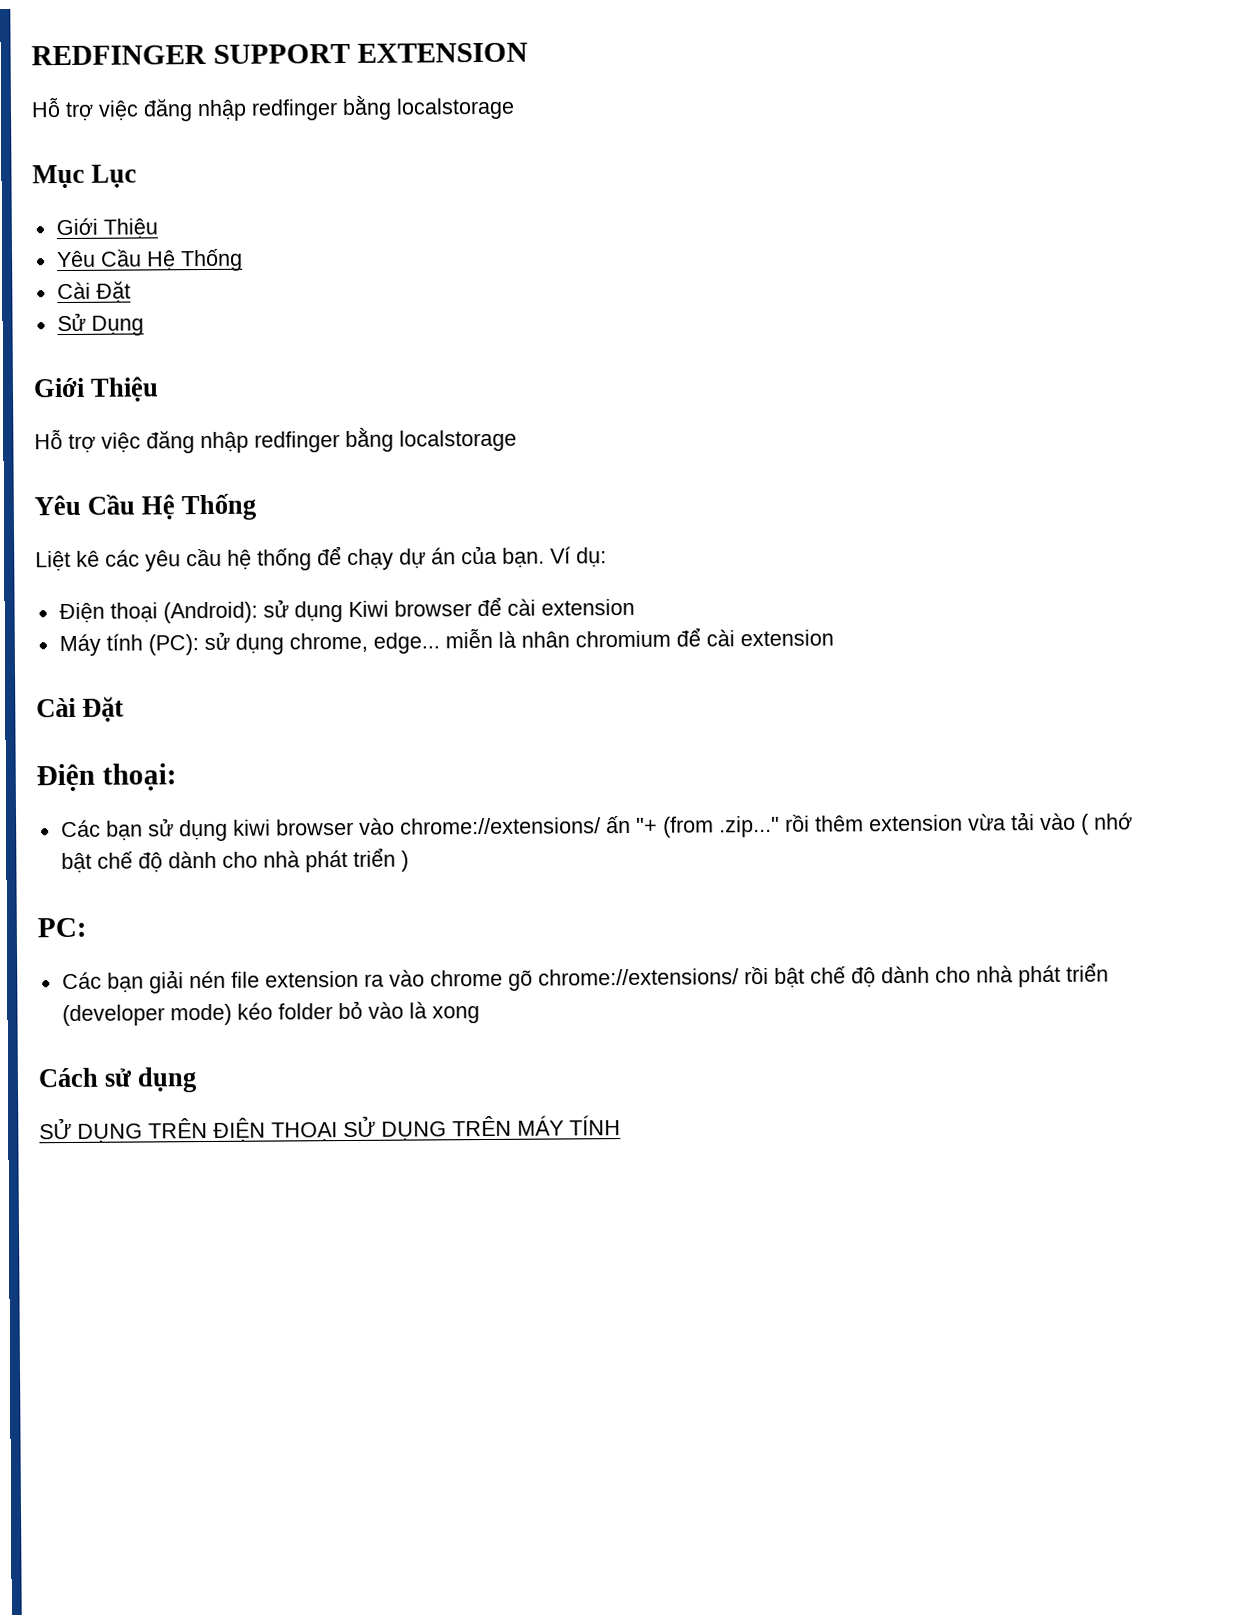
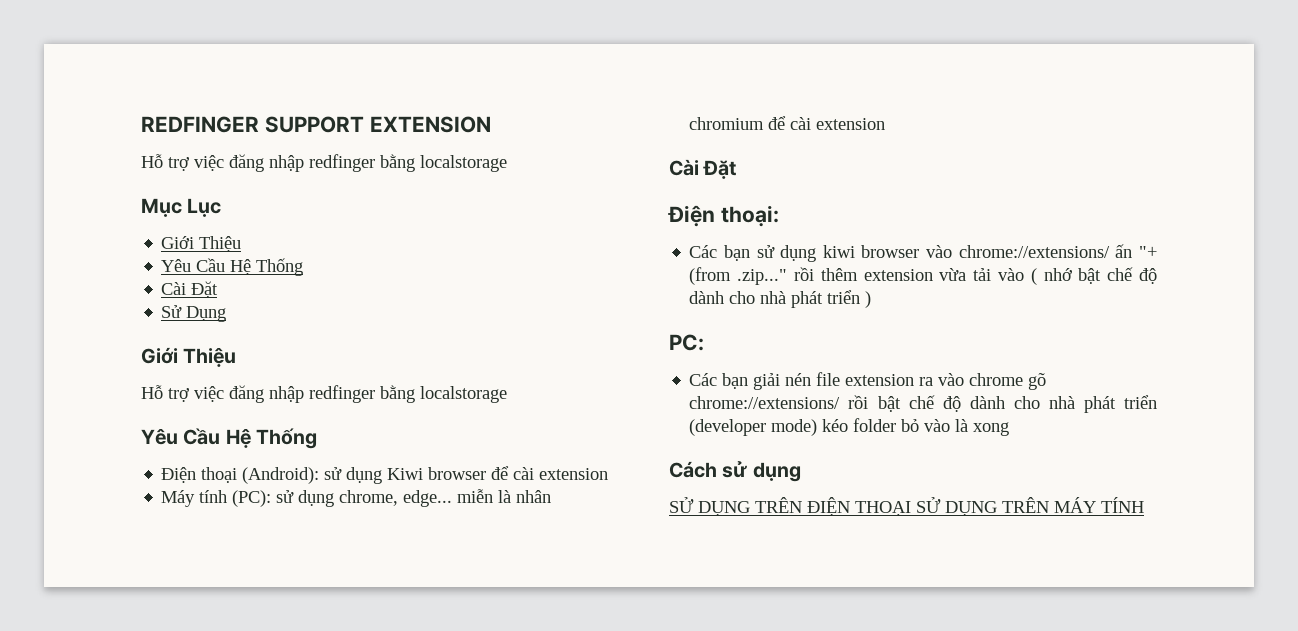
[35,545,607,572] // Liệt kê các yêu cầu hệ thống để chạy dự án của bạn. Ví dụ: -> (318, 438) none

